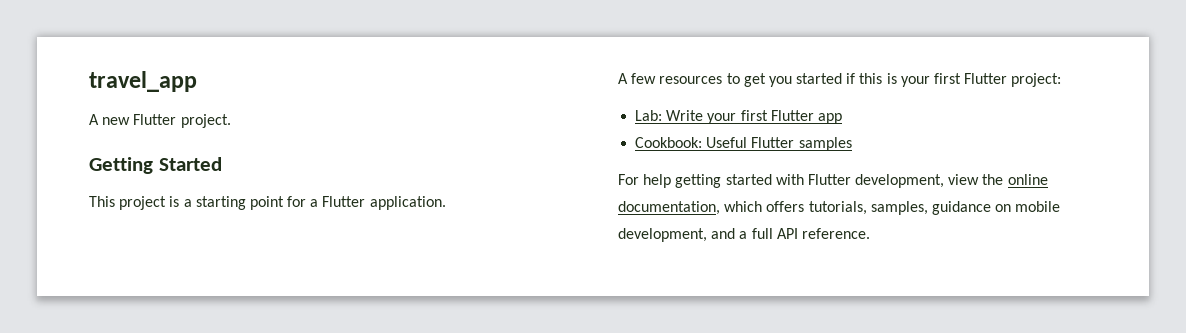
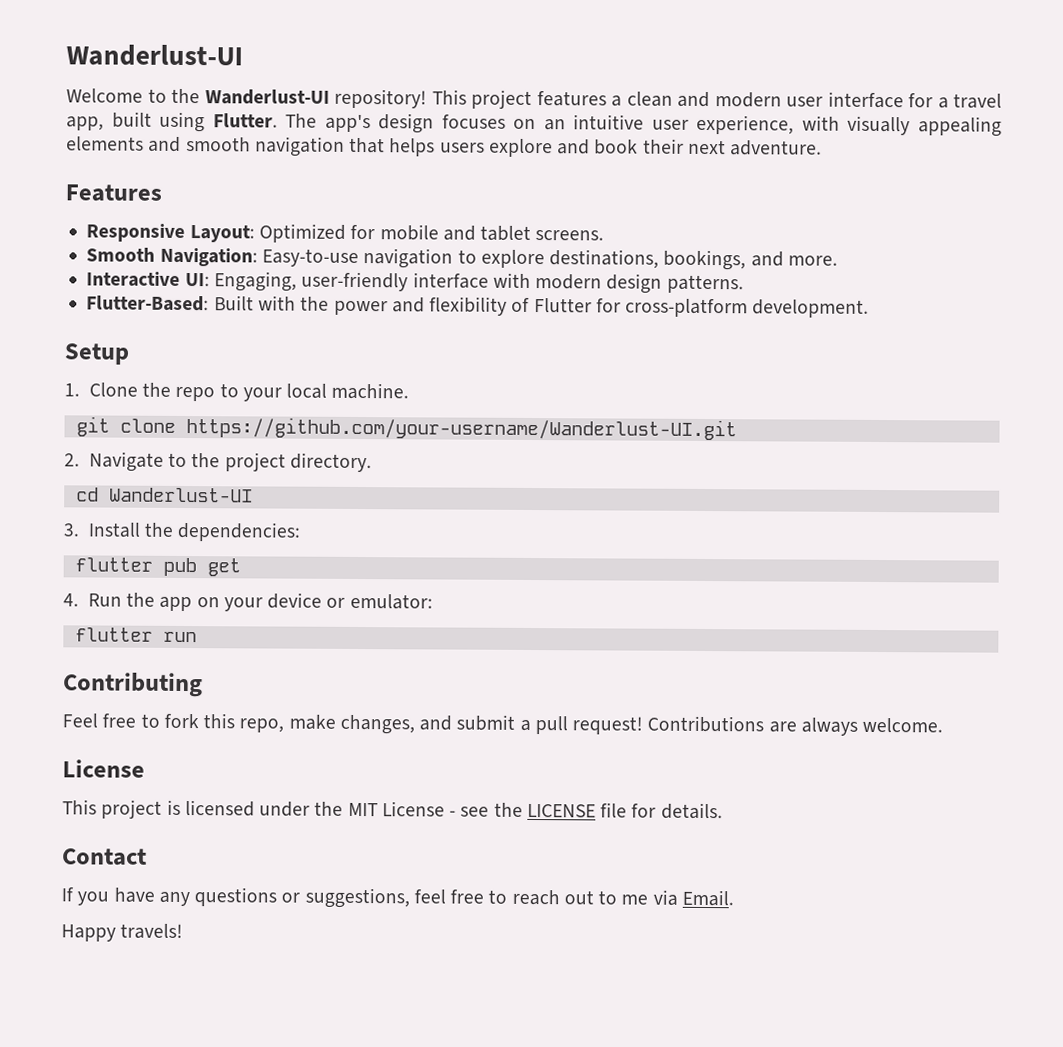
[89,71,197,92] [89,114,231,128] [89,157,222,174] [89,196,446,210] [618,73,1062,87] [635,110,842,124] [635,137,852,151] [618,174,1048,188] [618,201,1061,215] [618,228,870,242] travel_app // A new Flutter project. // Getting Started // This project is a starting point for a Flutter application. // A few resources to get you started if this is your first Flutter project: // Lab: Write your first Flutter app // Cookbook: Useful Flutter samples // For help getting started with Flutter development, view the online documentation, which offers tutorials, samples, guidance on mobile development, and a full API reference. -> [66,44,243,67] [66,88,1002,109] [66,111,1002,137] [66,136,823,158] [65,184,162,202] [86,223,605,243] [86,247,838,271] [86,271,744,294] [86,295,870,318] [64,343,130,365] [64,382,410,402] [75,416,737,441] [64,451,372,473] [75,487,253,503] [63,521,302,542] [74,557,241,577] [63,592,433,612] [74,627,197,643] [62,672,203,698] [62,713,944,736] [62,759,145,778] [62,799,723,820] [62,848,147,866] [61,887,734,909] [61,923,184,942] Wanderlust-UI // Welcome to the Wanderlust-UI repository! This project features a clean and modern user interface for a travel app, built using Flutter. The app's design focuses on an intuitive user experience, with visually appealing elements and smooth navigation that helps users explore and book their next adventure. // Features // Responsive Layout: Optimized for mobile and tablet screens. // Smooth Navigation: Easy-to-use navigation to explore destinations, bookings, and more. // Interactive UI: Engaging, user-friendly interface with modern design patterns. // Flutter-Based: Built with the power and flexibility of Flutter for cross-platform development. // Setup // 1. Clone the repo to your local machine. // git clone https://github.com/your-username/Wanderlust-UI.git // 2. Navigate to the project directory. // cd Wanderlust-UI // 3. Install the dependencies: // flutter pub get // 4. Run the app on your device or emulator: // flutter run // Contributing // Feel free to fork this repo, make changes, and submit a pull request! Contributions are always welcome. // License // This project is licensed under the MIT License - see the LICENSE file for details. // Contact // If you have any questions or suggestions, feel free to reach out to me via Email. // Happy travels!

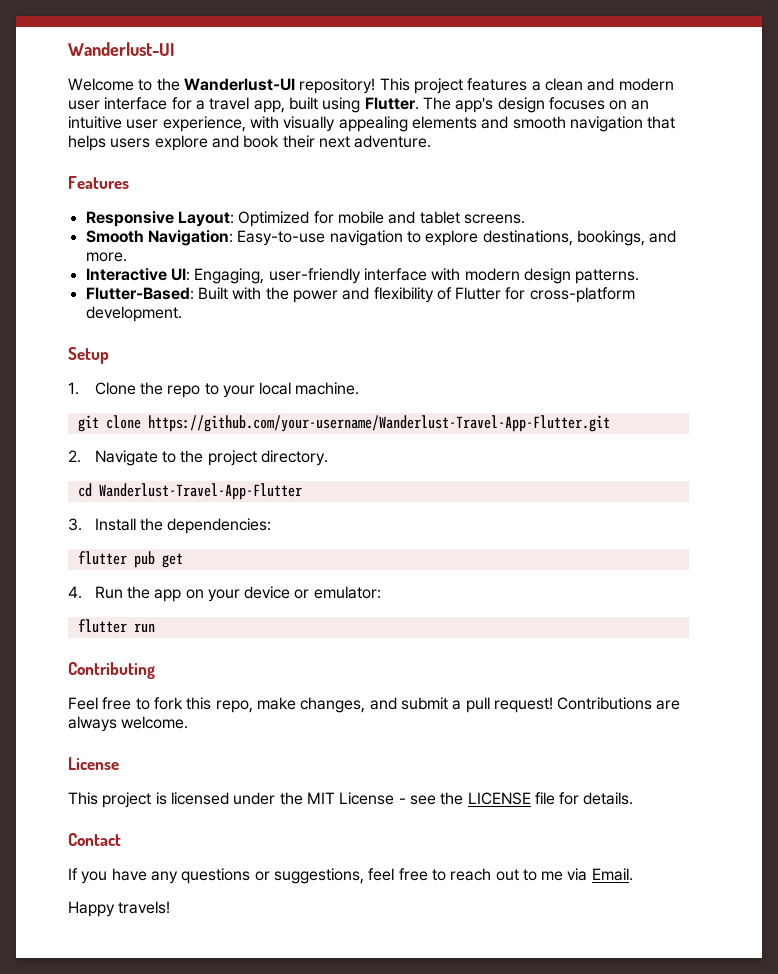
[185,417,737,441] https://github.com/your-username/Wanderlust-UI.git -> [147,415,610,432] https://github.com/your-username/Wanderlust-Travel-App-Flutter.git
[108,487,253,503] Wanderlust-UI -> [98,483,302,500] Wanderlust-Travel-App-Flutter

